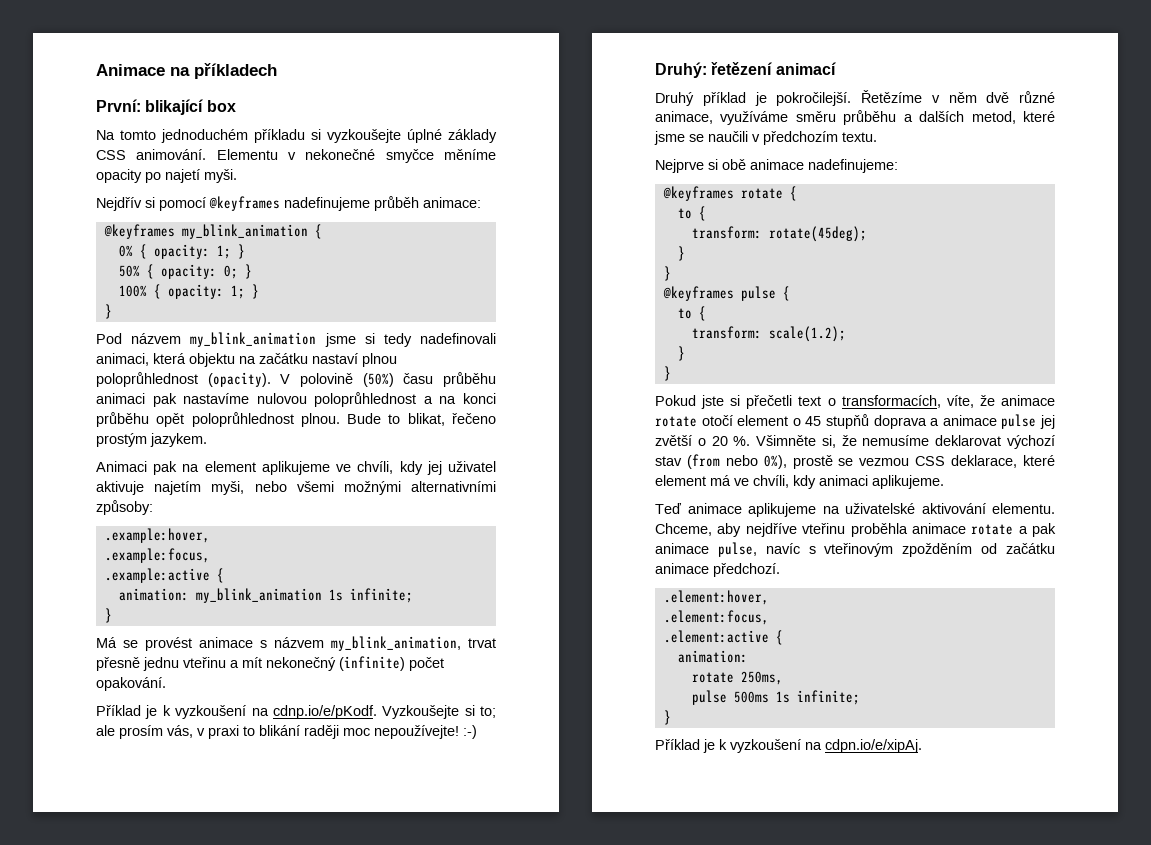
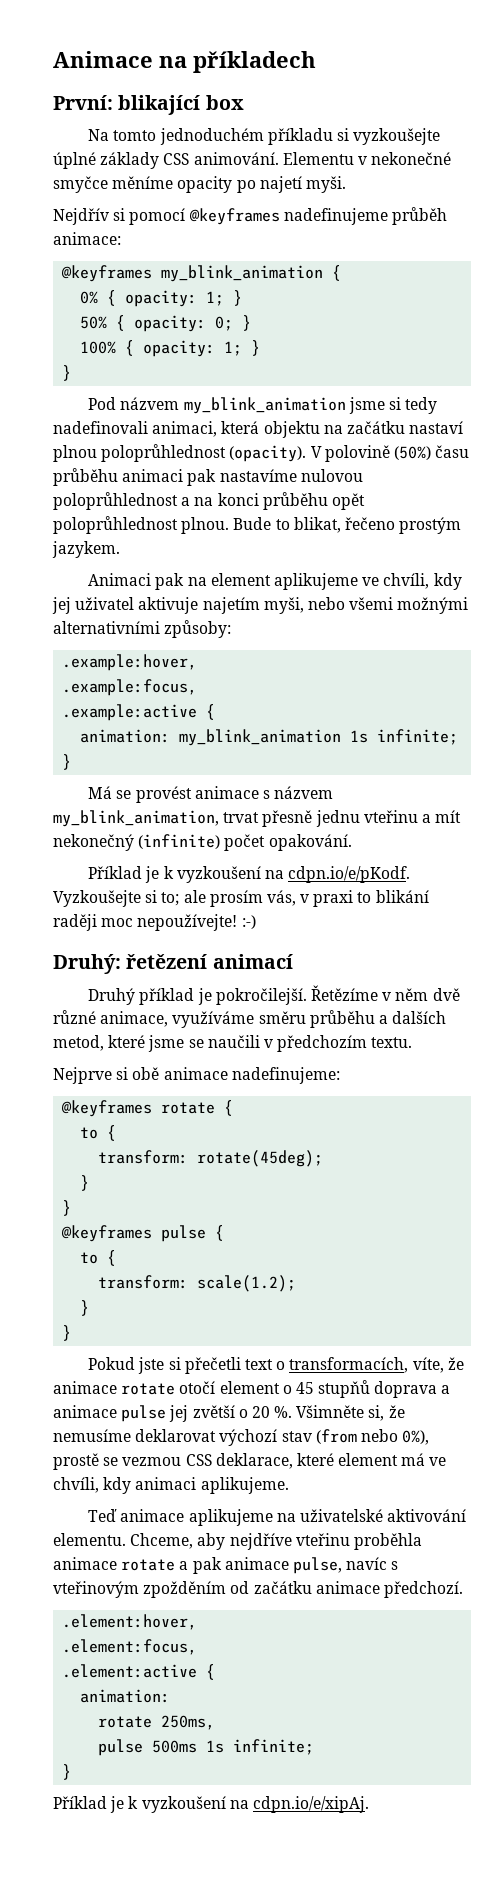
[272,705,377,719] cdnp.io/e/pKodf. -> [288,866,411,883] cdpn.io/e/pKodf.

